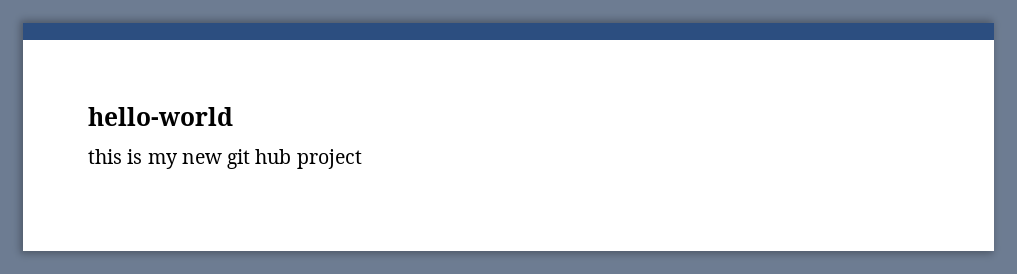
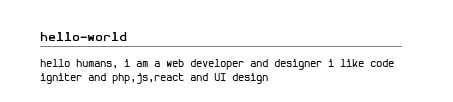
[88,149,362,169] this is my new git hub project -> [40,59,394,70] [40,73,268,84] hello humans, i am a web developer and designer i like code igniter and php,js,react and UI design

